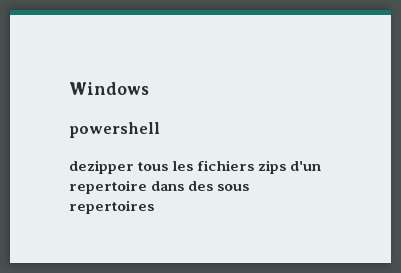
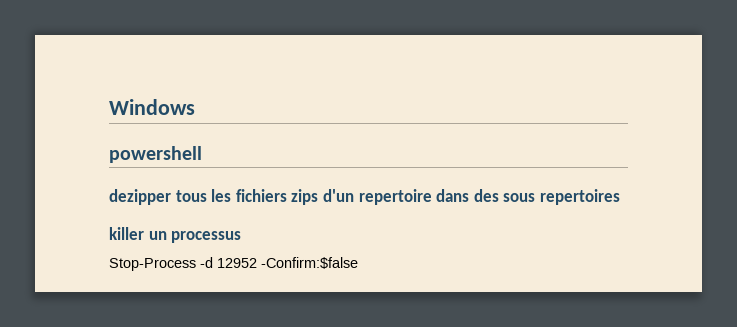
(154, 207) none -> [109,227,242,243] [109,257,358,271] // killer un processus // Stop-Process -d 12952 -Confirm:$false

